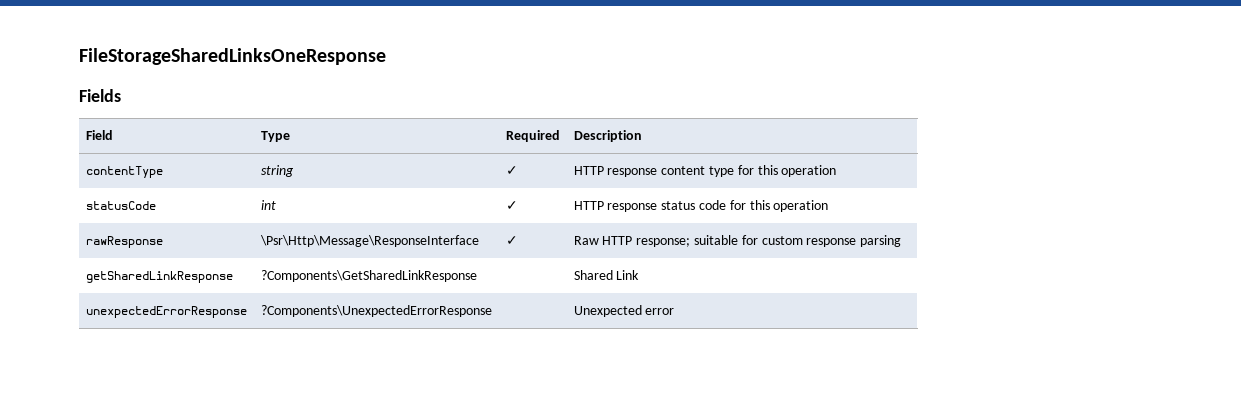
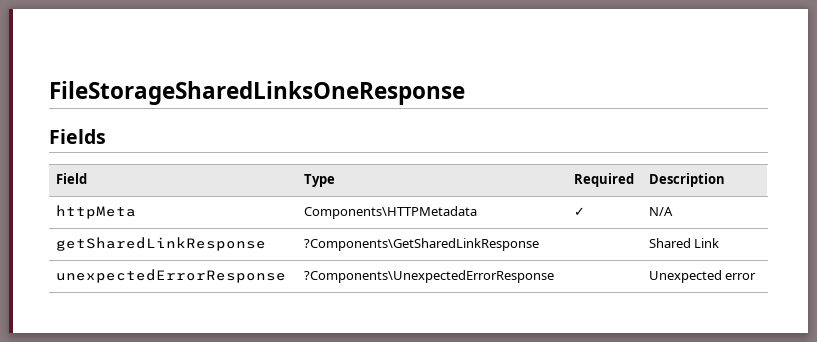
[85,166,163,178] [260,165,294,177] [505,166,518,175] [573,165,837,177] [85,201,156,210] [260,200,276,210] [505,201,518,210] [573,200,829,212] [85,236,163,248] [259,235,479,247] [505,236,518,245] [573,235,902,247] contentType | string | ✓ | HTTP response content type for this operation // statusCode | int | ✓ | HTTP response status code for this operation // rawResponse | \Psr\Http\Message\ResponseInterface | ✓ | Raw HTTP response; suitable for custom response parsing -> [55,205,136,219] [303,206,477,219] [573,207,585,216] [648,207,673,216] httpMeta | Components\HTTPMetadata | ✓ | N/A

